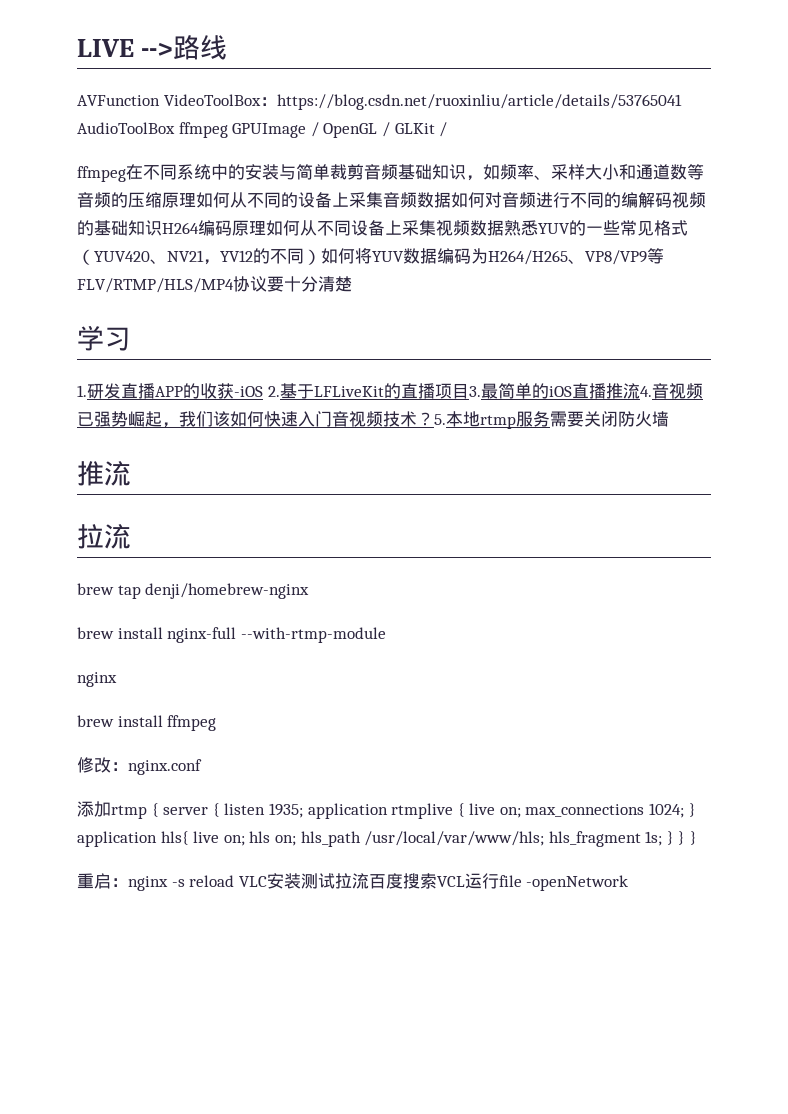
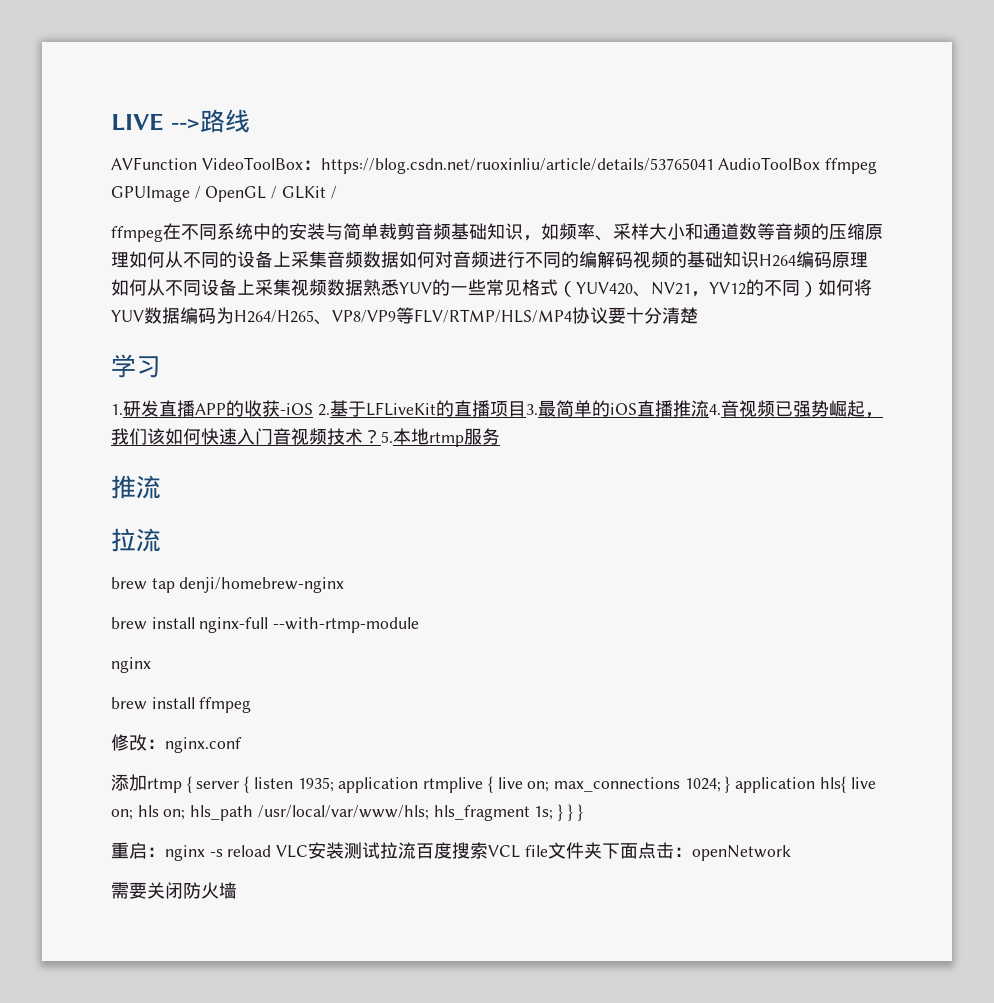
[550,411,669,427] 需要关闭防火墙 -> (500, 436) none
[464,873,629,891] 运行file -openNetwork -> [524,842,791,861] [111,882,237,899] file文件夹下面点击：openNetwork // 需要关闭防火墙

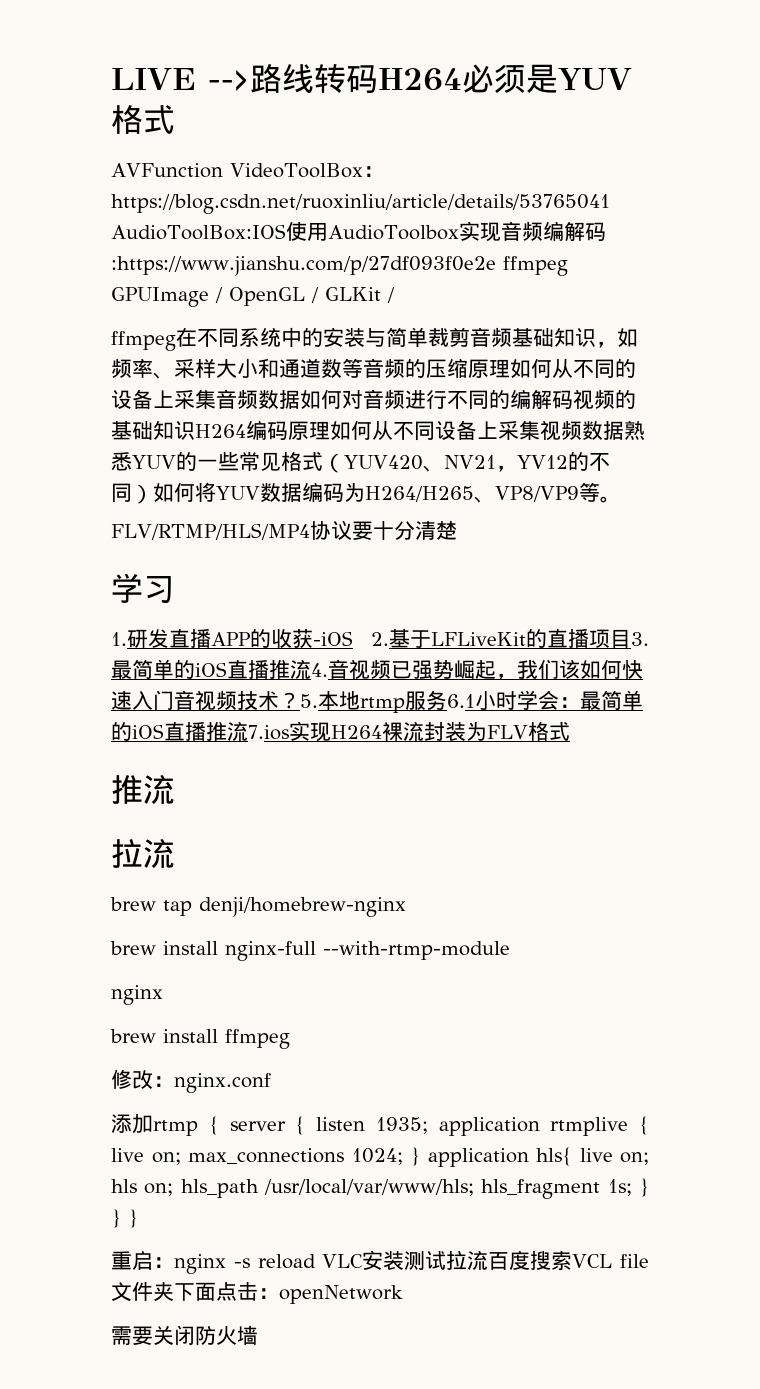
[111,157,821,174] // AVFunction VideoToolBox：https://blog.csdn.net/ruoxinliu/article/details/53765041 AudioToolBox -> [314,64,632,93] [111,105,175,134] [111,163,384,178] [111,194,610,214] [111,221,606,242] [111,256,496,276] 转码H264必须是YUV格式 // AVFunction VideoToolBox：https://blog.csdn.net/ruoxinliu/article/details/53765041 AudioToolBox:IOS使用AudioToolbox实现音频编解码:https://www.jianshu.com/p/27df093f0e2e
(414, 315) none -> [600,496,621,503] 。 //
(500, 436) none -> [447,690,643,711] [111,721,570,742] 6.1小时学会：最简单的iOS直播推流7.ios实现H264裸流封装为FLV格式

